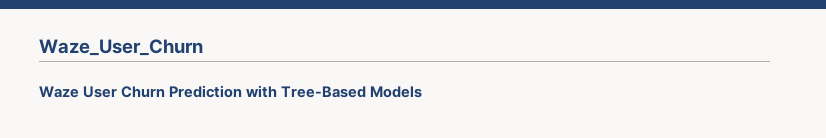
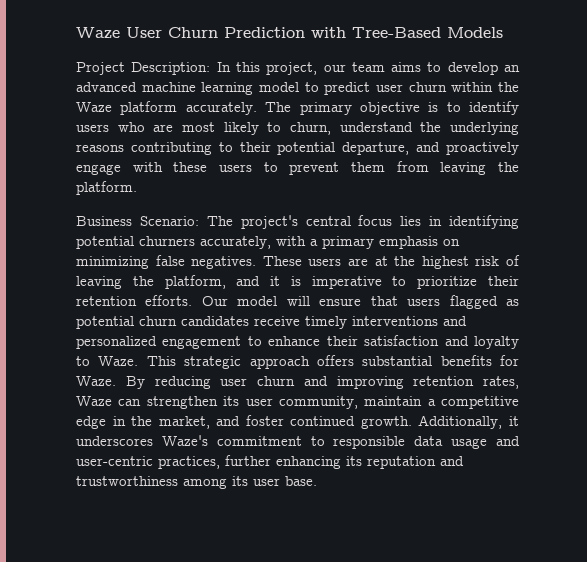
[39,39,203,56] Waze_User_Churn // -> (76, 33) none
(423, 92) none -> [76,62,521,75] [76,82,519,95] [76,101,519,115] [76,122,519,135] [76,142,519,155] [76,161,519,175] [76,181,137,195] [76,215,519,229] [76,236,460,249] [76,255,521,269] [76,275,519,289] [76,295,520,309] [76,316,467,329] [76,335,519,349] [76,355,519,369] [76,376,519,389] [76,396,519,409] [76,415,519,429] [76,435,520,449] [76,455,464,469] [76,476,317,489] // Project Description: In this project, our team aims to develop an advanced machine learning model to predict user churn within the Waze platform accurately. The primary objective is to identify users who are most likely to churn, understand the underlying reasons contributing to their potential departure, and proactively engage with these users to prevent them from leaving the platform. // Business Scenario: The project's central focus lies in identifying potential churners accurately, with a primary emphasis on minimizing false negatives. These users are at the highest risk of leaving the platform, and it is imperative to prioritize their retention efforts. Our model will ensure that users flagged as potential churn candidates receive timely interventions and personalized engagement to enhance their satisfaction and loyalty to Waze. This strategic approach offers substantial benefits for Waze. By reducing user churn and improving retention rates, Waze can strengthen its user community, maintain a competitive edge in the market, and foster continued growth. Additionally, it underscores Waze's commitment to responsible data usage and user-centric practices, further enhancing its reputation and trustworthiness among its user base.

